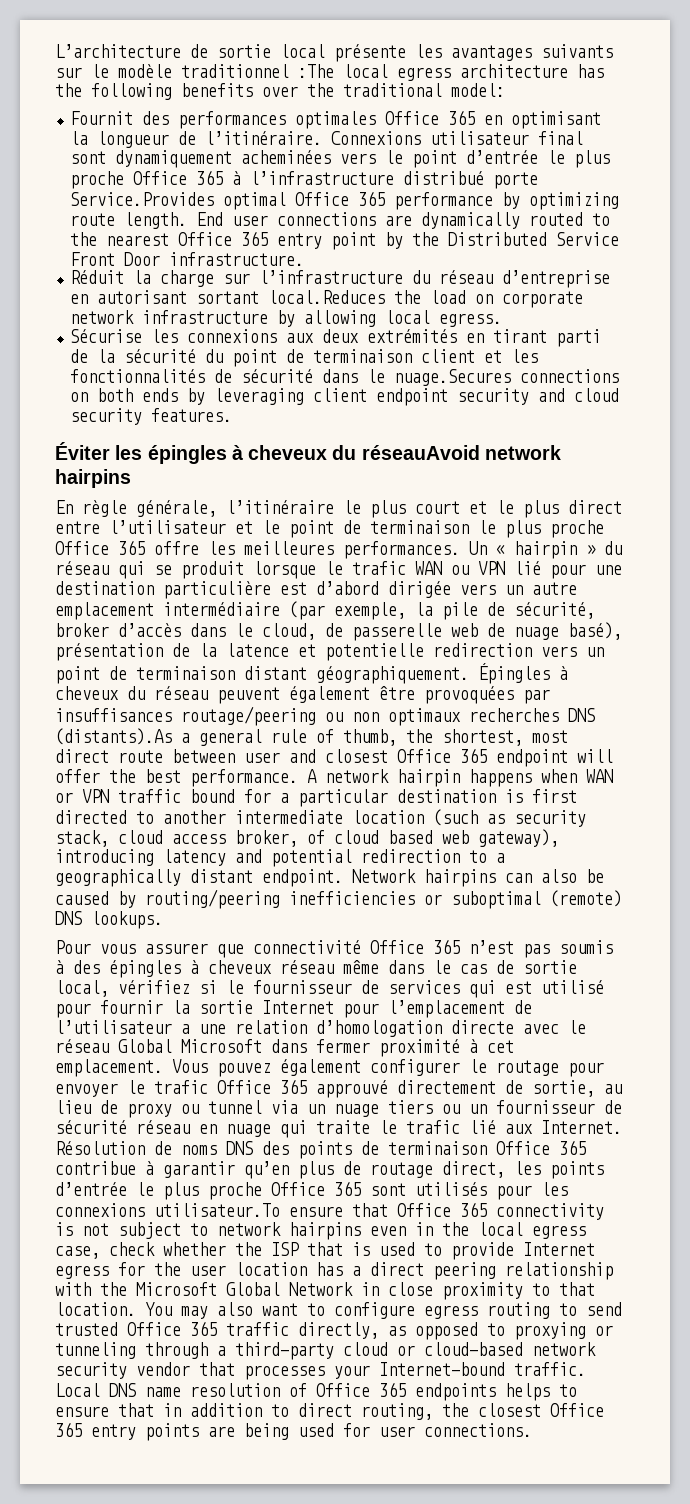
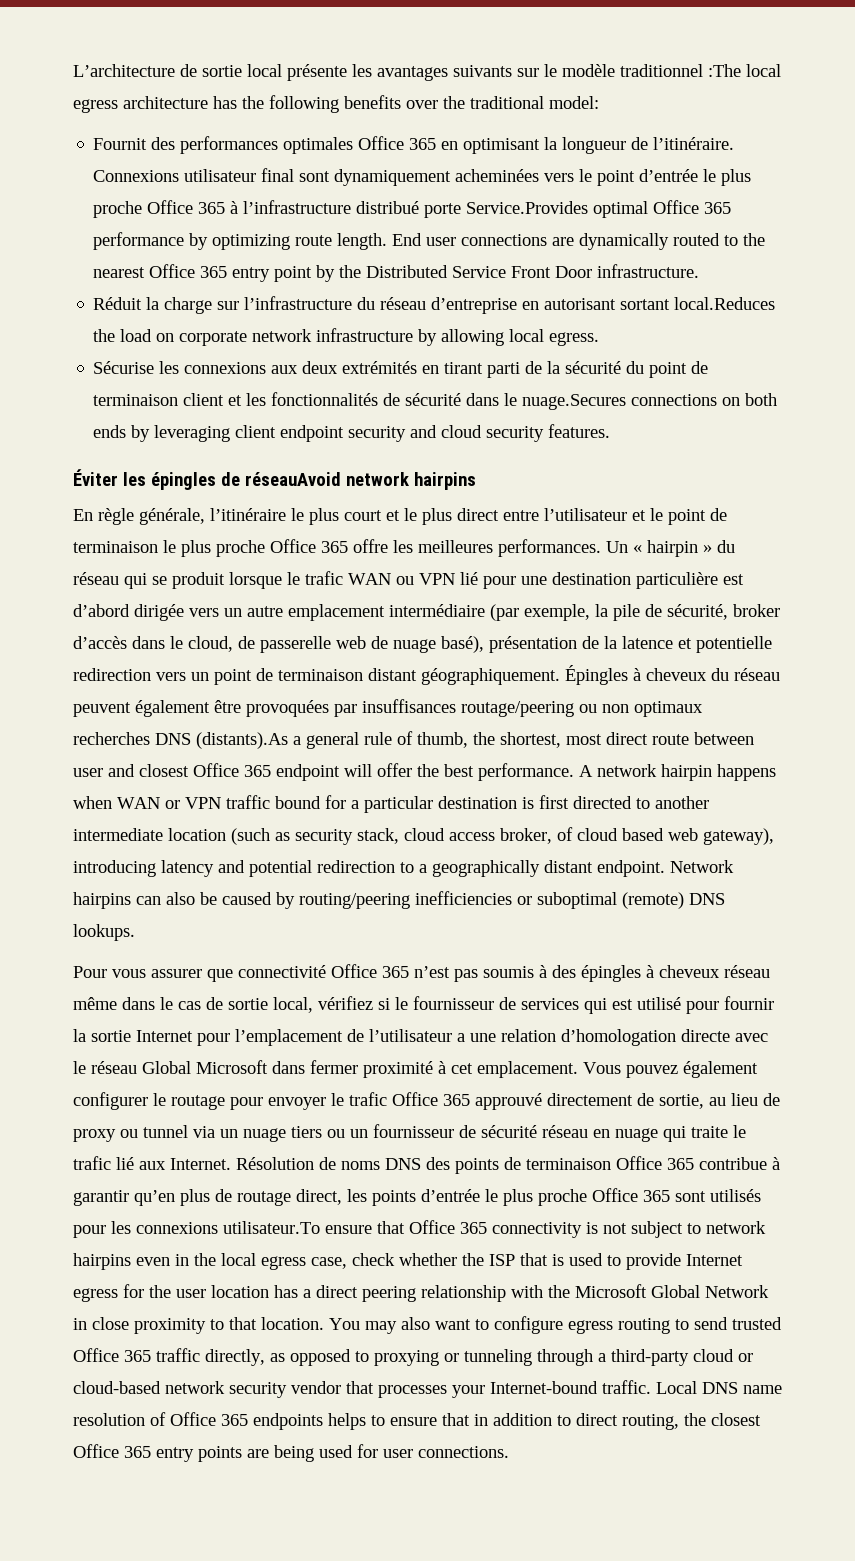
[231,445,357,460] à cheveux du -> [220,472,240,486] de

